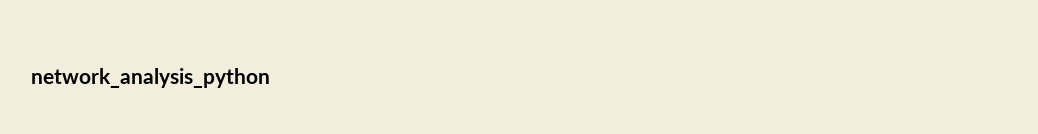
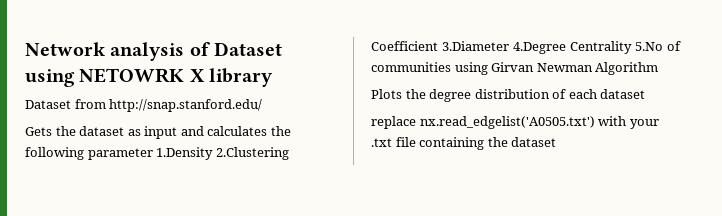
[31,68,270,88] network_analysis_python -> [25,42,283,61] [25,68,274,87] [25,99,263,112] [25,126,291,139] [25,147,289,160] [371,41,681,54] [371,62,659,75] [371,89,646,102] [371,116,659,129] [371,137,557,150] Network analysis of Dataset using NETOWRK X library // Dataset from http://snap.stanford.edu/ // Gets the dataset as input and calculates the following parameter 1.Density 2.Clustering Coefficient 3.Diameter 4.Degree Centrality 5.No of communities using Girvan Newman Algorithm // Plots the degree distribution of each dataset // replace nx.read_edgelist('A0505.txt') with your .txt file containing the dataset

